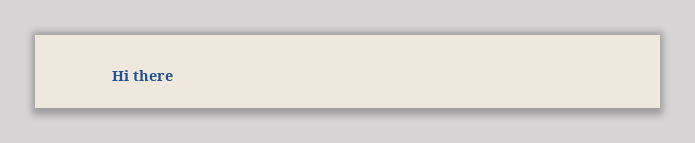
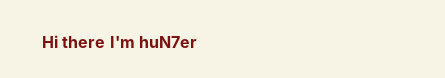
(173, 75) none -> [109,36,197,48] I'm huN7er

